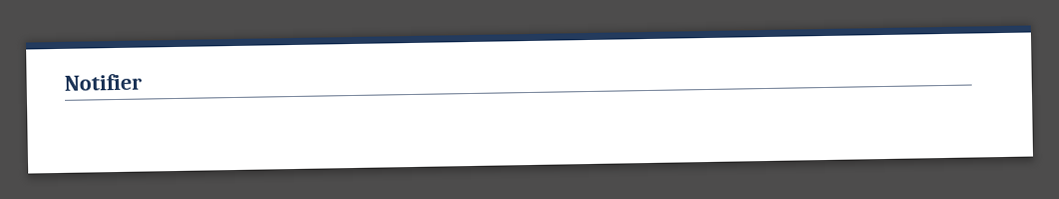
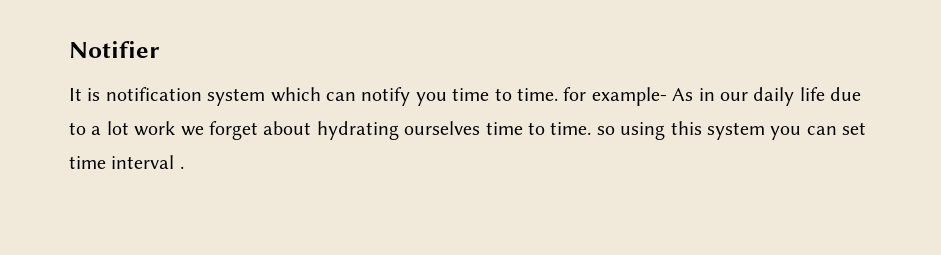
(142, 82) none -> [69,87,862,106] [69,121,867,140] [69,155,184,169] // It is notification system which can notify you time to time. for example- As in our daily life due to a lot work we forget about hydrating ourselves time to time. so using this system you can set time interval .

